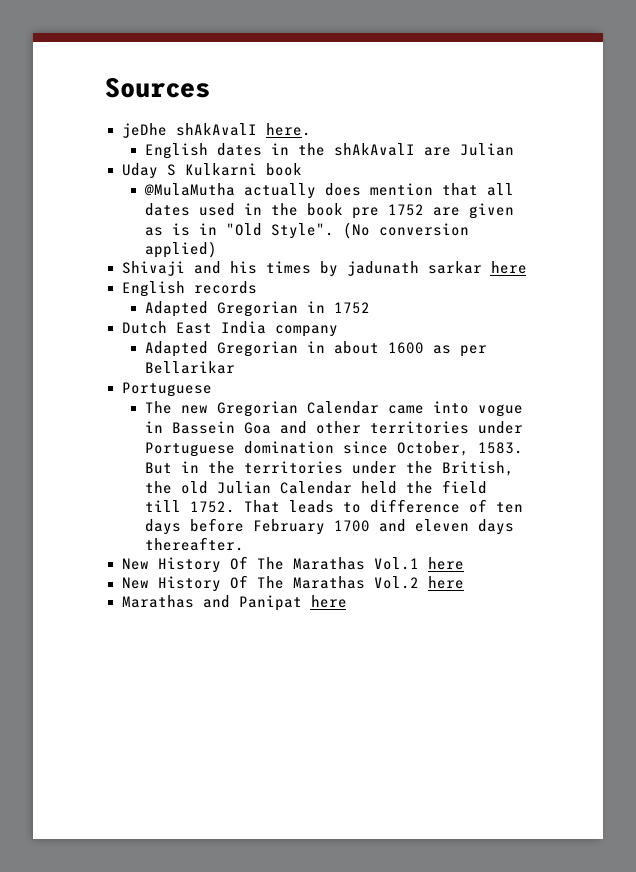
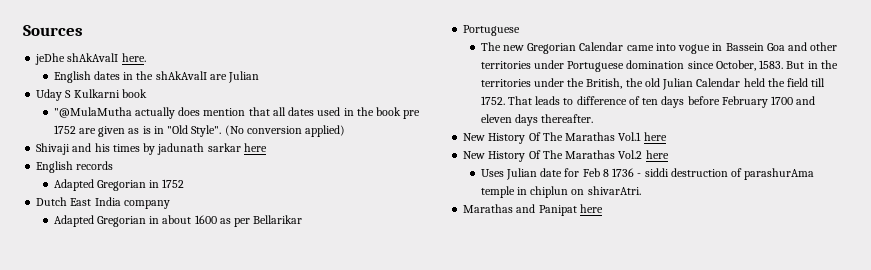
[143,183,235,196] @MulaMutha -> [53,107,132,118] "@MulaMutha
(464, 582) none -> [480,168,815,180] [480,186,641,198] // Uses Julian date for Feb 8 1736 - siddi destruction of parashurAma temple in chiplun on shivarAtri.

